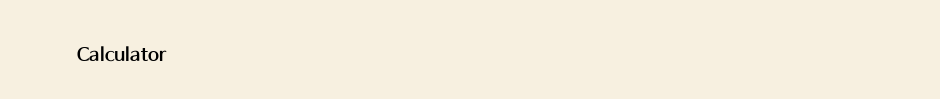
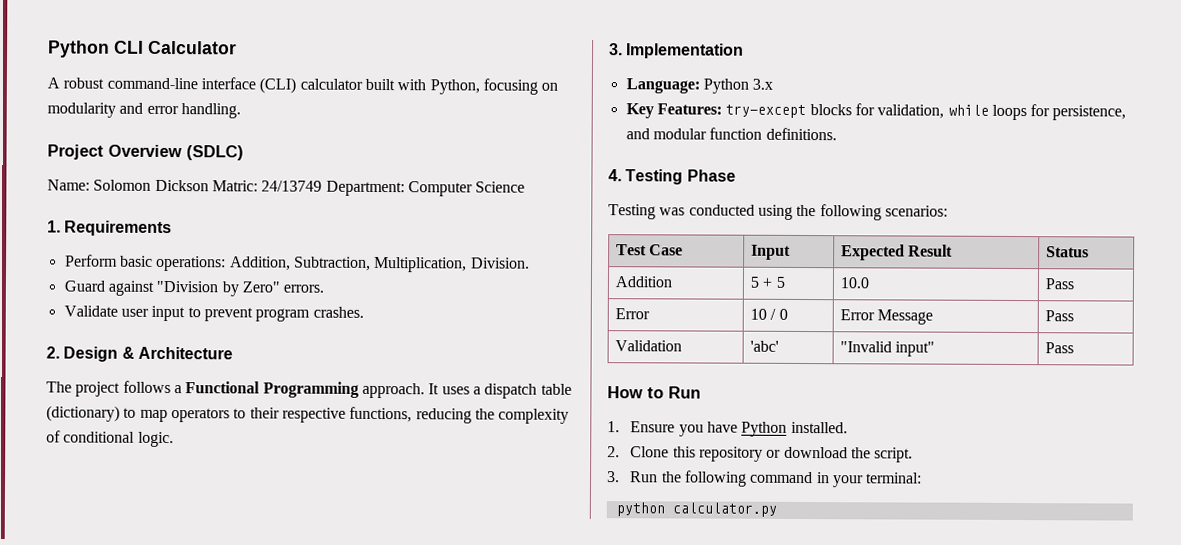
(77, 54) none -> [48,40,144,58] Python CLI
(167, 54) none -> [47,77,559,95] [47,102,241,119] [47,144,244,161] [47,179,526,197] [47,220,173,237] [64,254,530,273] [63,280,325,297] [63,305,364,322] [46,346,233,362] [46,380,572,399] [46,405,570,424] [46,430,174,448] [609,43,745,59] [625,78,774,94] [625,103,1127,121] [625,127,837,141] [608,169,736,185] [608,204,948,221] [615,244,684,256] [750,244,791,260] [840,244,954,261] [1045,246,1089,258] [614,276,672,288] [749,276,785,288] [839,277,869,289] [1044,278,1074,290] [614,308,650,320] [749,308,788,320] [839,309,934,325] [1044,310,1074,322] [614,340,682,352] [749,340,779,352] [839,341,936,357] [1044,342,1074,354] [607,386,701,399] [607,421,848,437] [607,446,914,463] [607,470,923,488] [615,502,777,517] // A robust command-line interface (CLI) calculator built with Python, focusing on modularity and error handling. // Project Overview (SDLC) // Name: Solomon Dickson Matric: 24/13749 Department: Computer Science // 1. Requirements // Perform basic operations: Addition, Subtraction, Multiplication, Division. // Guard against "Division by Zero" errors. // Validate user input to prevent program crashes. // 2. Design & Architecture // The project follows a Functional Programming approach. It uses a dispatch table (dictionary) to map operators to their respective functions, reducing the complexity of conditional logic. // 3. Implementation // Language: Python 3.x // Key Features: try-except blocks for validation, while loops for persistence, and modular function definitions. // 4. Testing Phase // Testing was conducted using the following scenarios: // Test Case | Input | Expected Result | Status // Addition | 5 + 5 | 10.0 | Pass // Error | 10 / 0 | Error Message | Pass // Validation | 'abc' | "Invalid input" | Pass // How to Run // 1. Ensure you have Python installed. // 2. Clone this repository or download the script. // 3. Run the following command in your terminal: // python calculator.py

